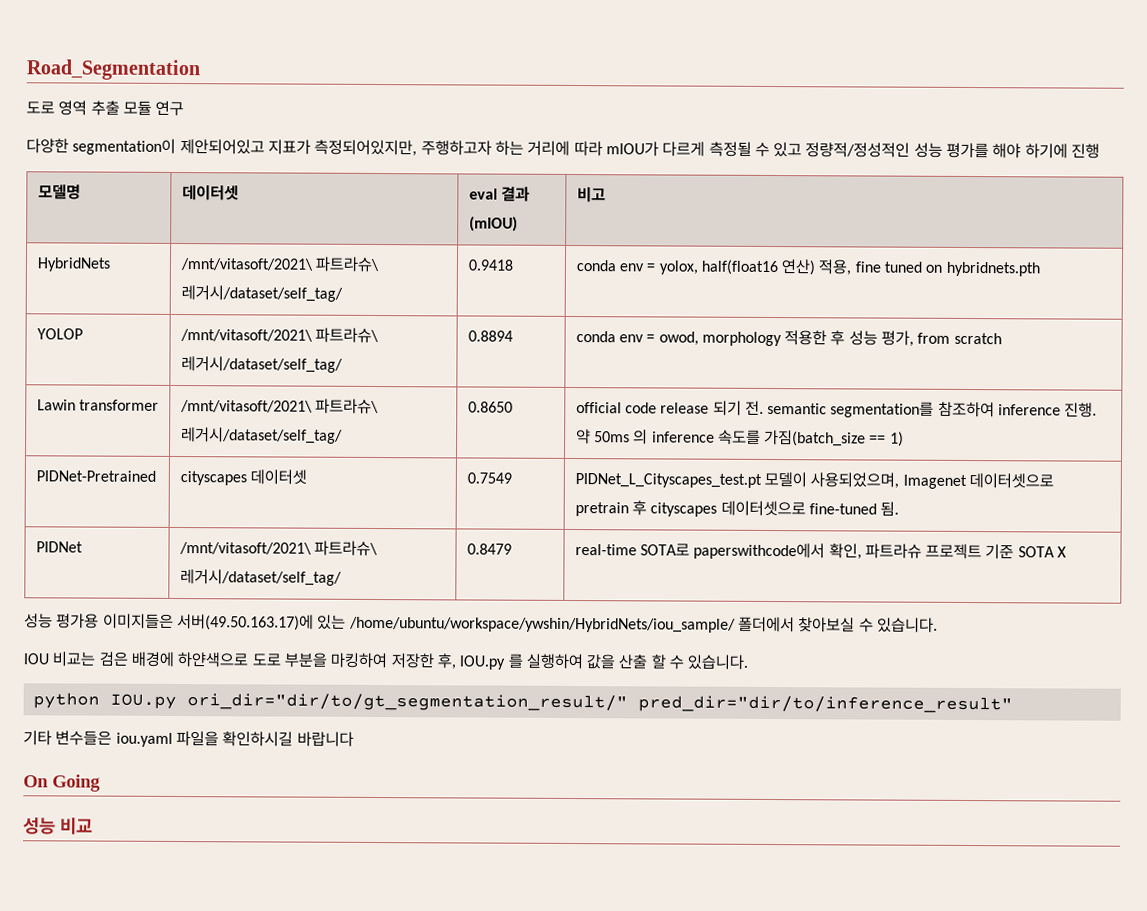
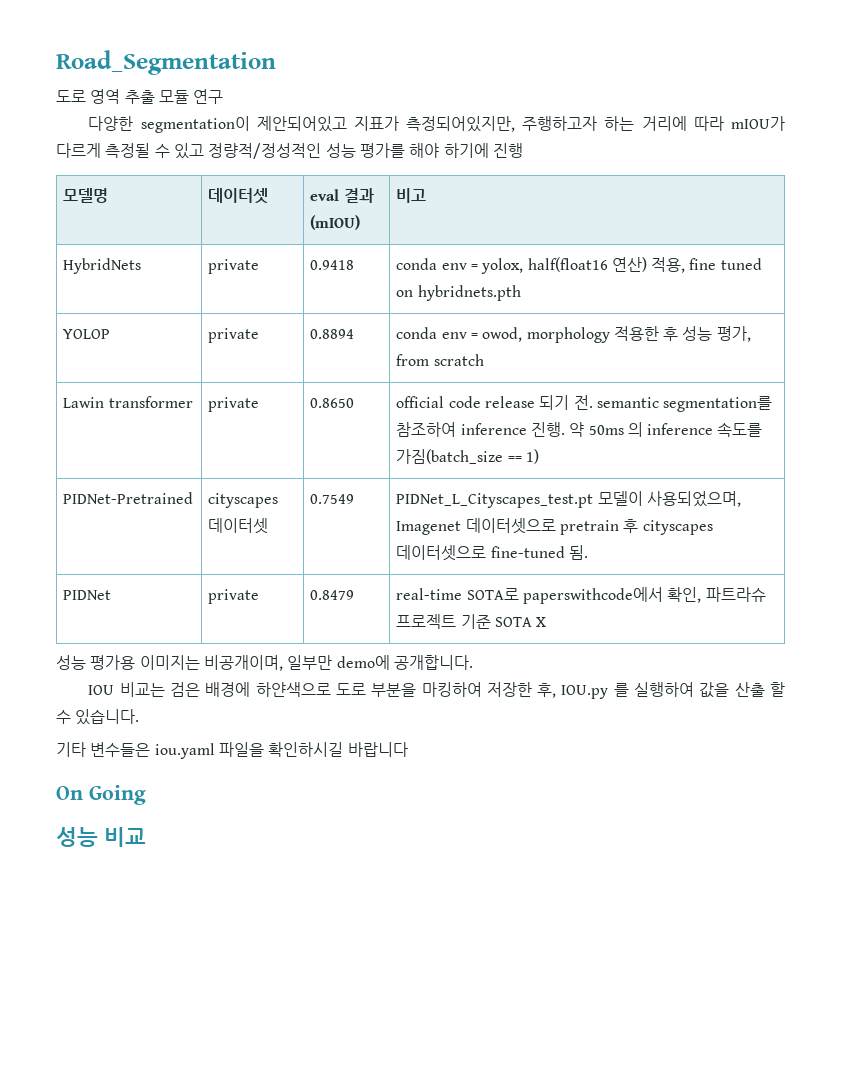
[179,256,380,273] [180,285,343,302] /mnt/vitasoft/2021\ 파트라슈\ 레거시/dataset/self_tag/ -> [208,259,260,274] private
[179,327,379,344] [180,356,343,373] /mnt/vitasoft/2021\ 파트라슈\ 레거시/dataset/self_tag/ -> [208,328,260,343] private
[179,398,379,415] [180,427,343,444] /mnt/vitasoft/2021\ 파트라슈\ 레거시/dataset/self_tag/ -> [208,397,260,412] private
[178,540,378,557] [179,569,342,586] /mnt/vitasoft/2021\ 파트라슈\ 레거시/dataset/self_tag/ -> [208,589,260,604] private
[102,613,938,633] 이미지들은 서버(49.50.163.17)에 있는 /home/ubuntu/workspace/ywshin/HybridNets/iou_sample/ 폴더에서 찾아보실 수 있습니다. -> [139,655,473,671] 이미지는 비공개이며, 일부만 demo에 공개합니다.
[32,692,1013,714] // python IOU.py ori_dir="dir/to/gt_segmentation_result/" pred_dir="dir/to/inference_result" -> (140, 717) none

